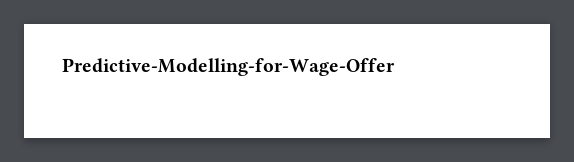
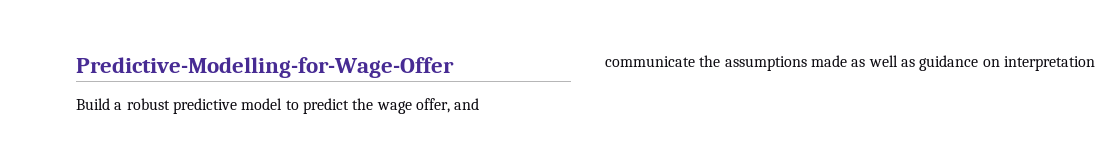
(395, 67) none -> [76,98,480,114] [605,55,1095,71] // Build a robust predictive model to predict the wage offer, and communicate the assumptions made as well as guidance on interpretation

